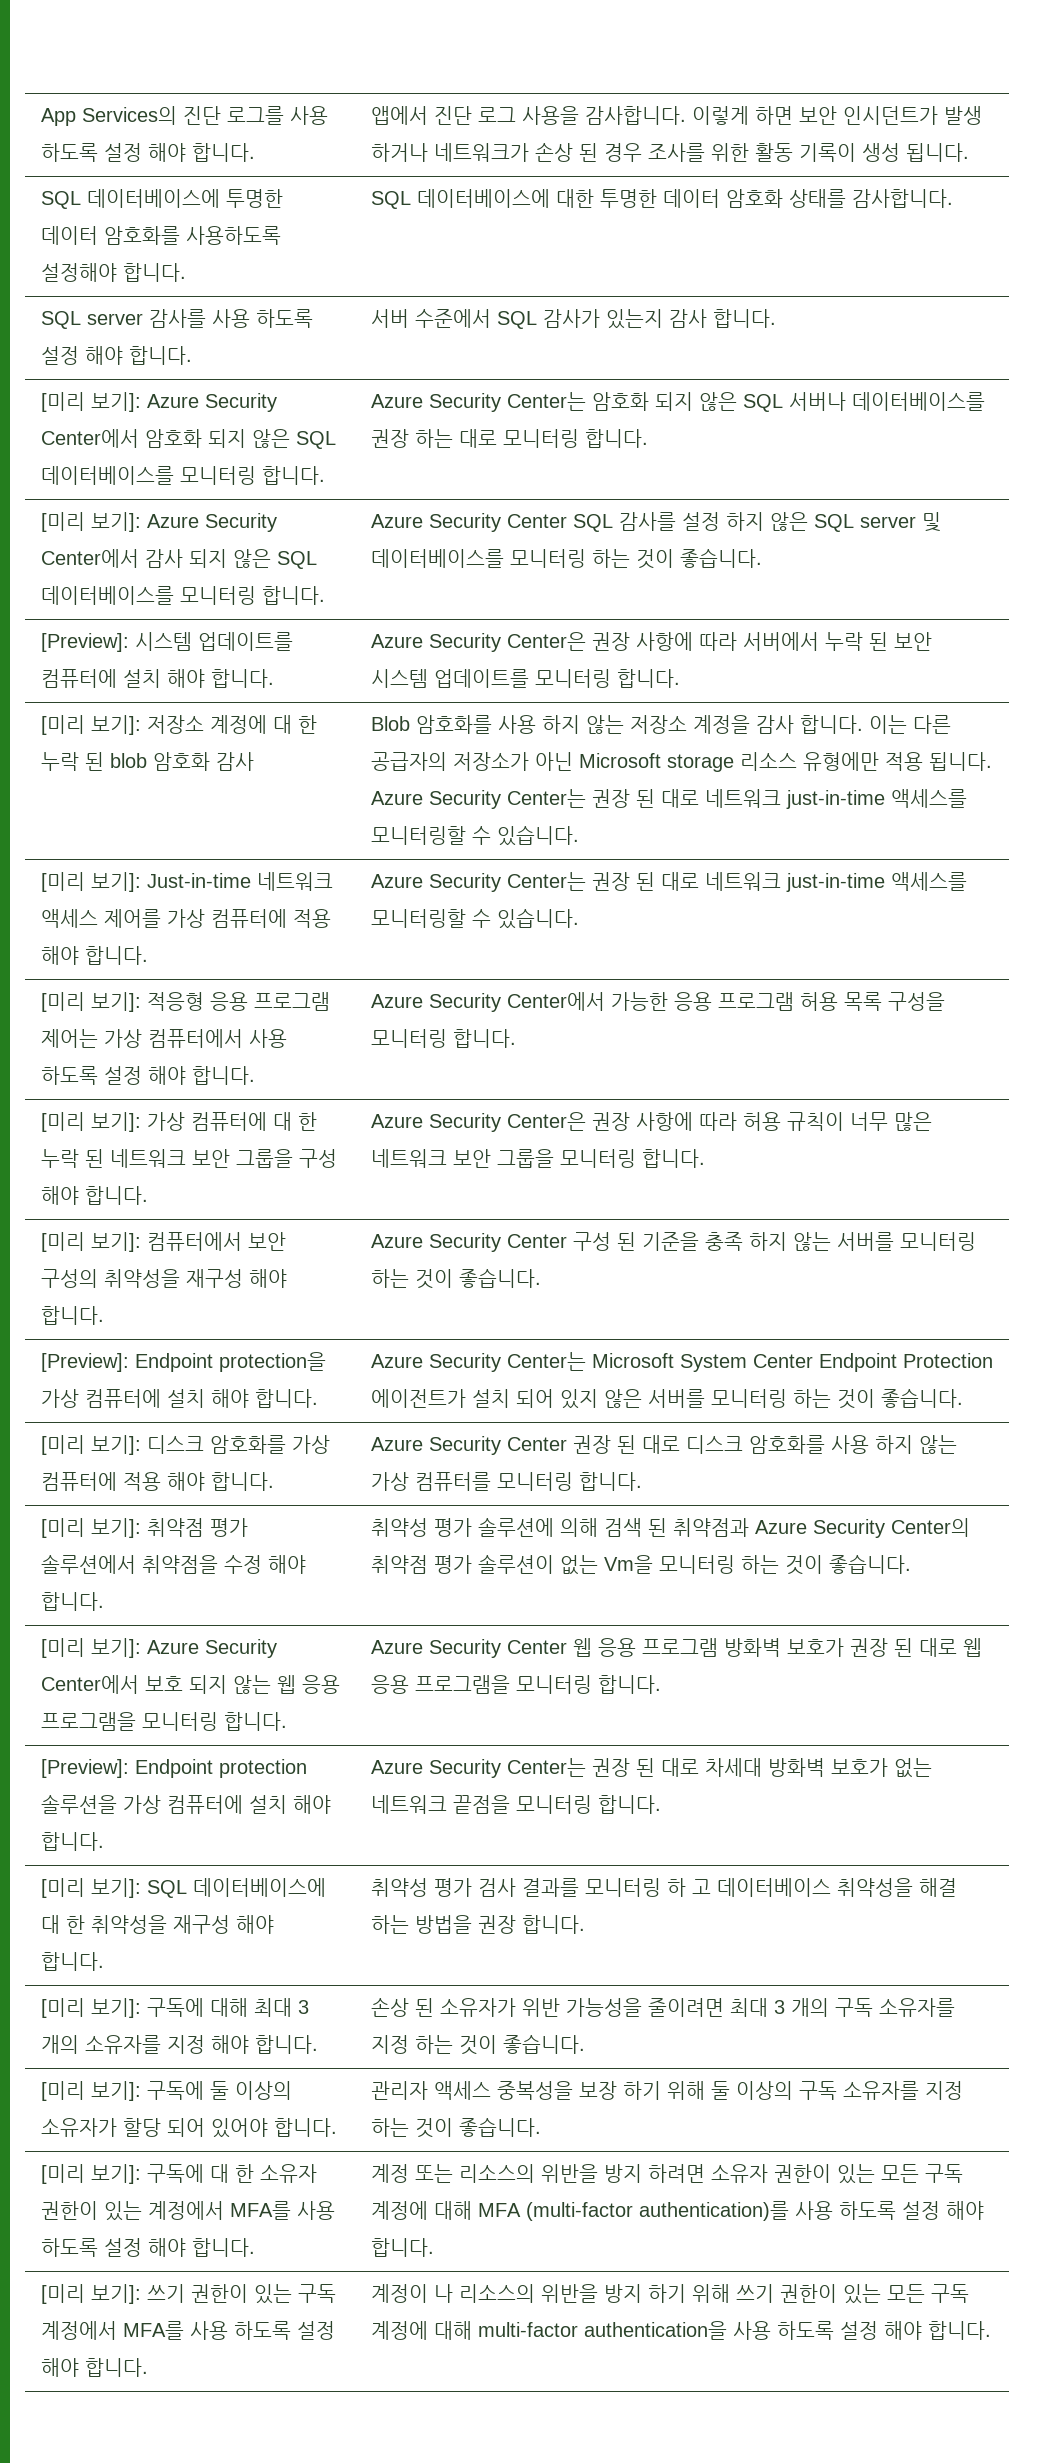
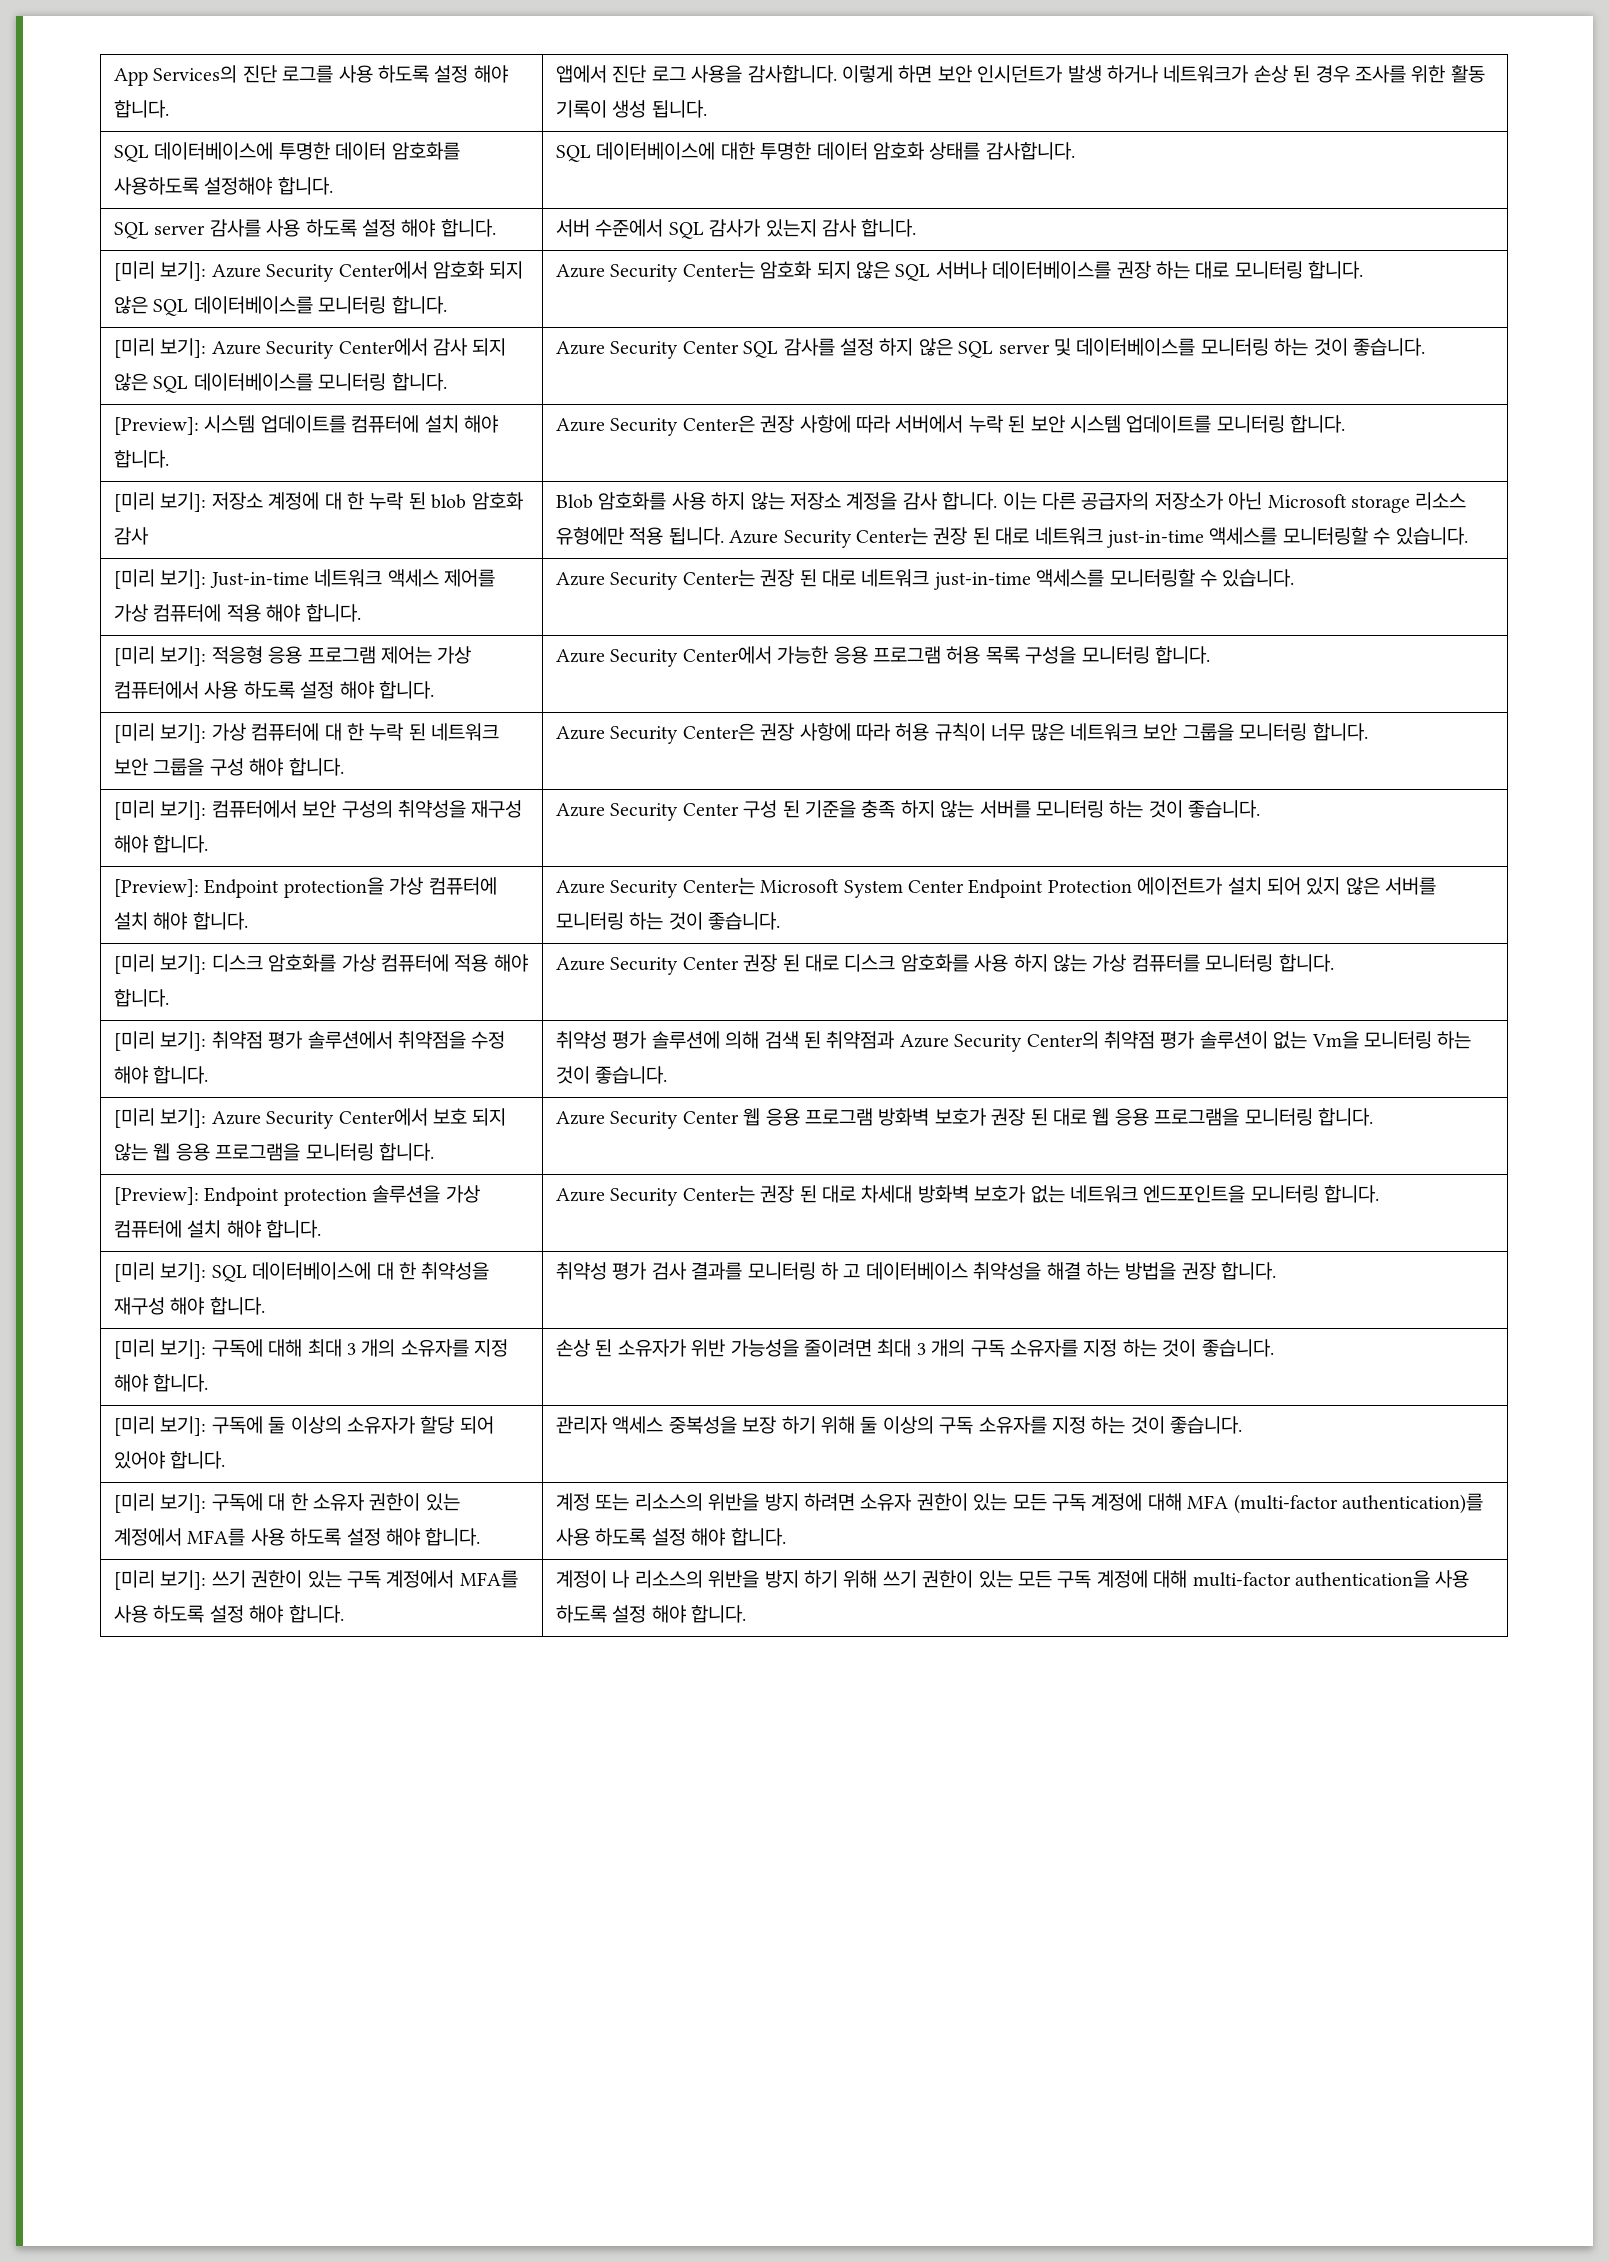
[452,1795,510,1814] 끝점을 -> [1143,1185,1246,1203] 엔드포인트을

